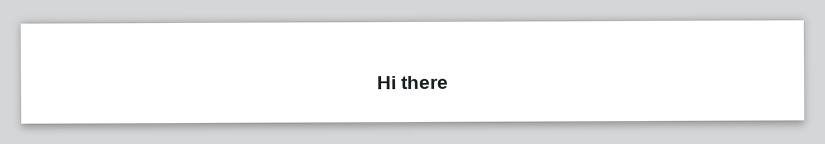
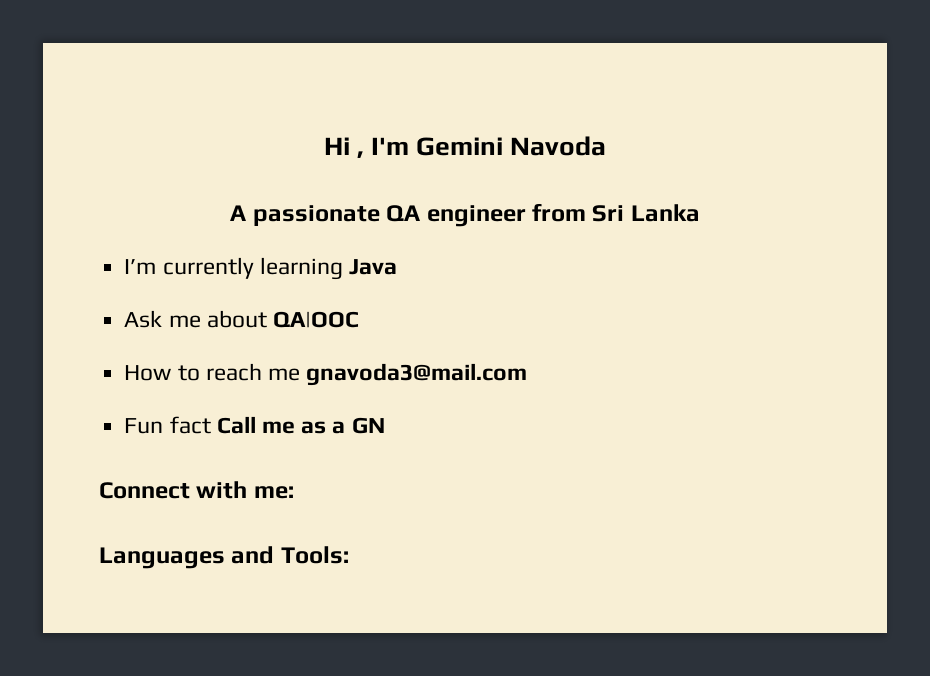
[401,75,450,90] there -> [356,136,607,158] [230,203,700,227] [124,257,397,280] [124,310,359,328] [124,363,528,386] [124,416,385,434] [99,481,294,499] [99,546,349,569] , I'm Gemini Navoda // A passionate QA engineer from Sri Lanka // I’m currently learning Java // Ask me about QA|OOC // How to reach me gnavoda3@mail.com // Fun fact Call me as a GN // Connect with me: // Languages and Tools:

